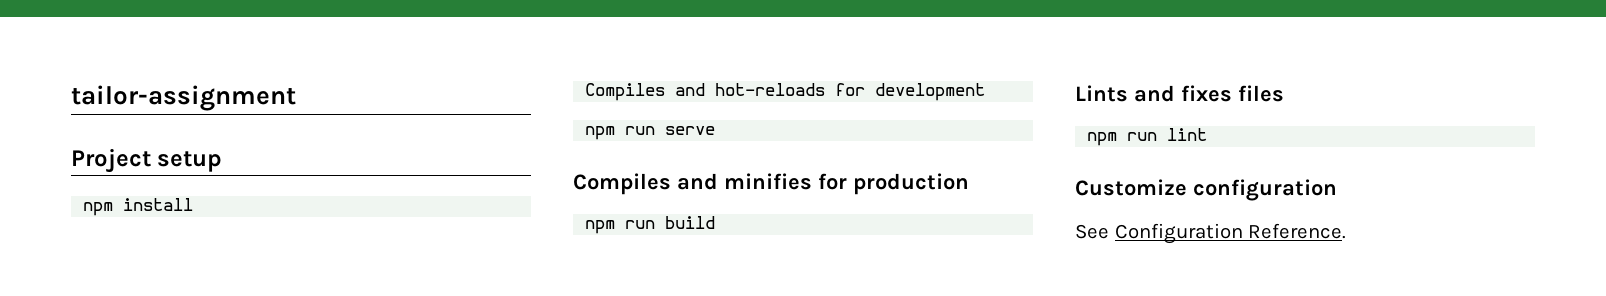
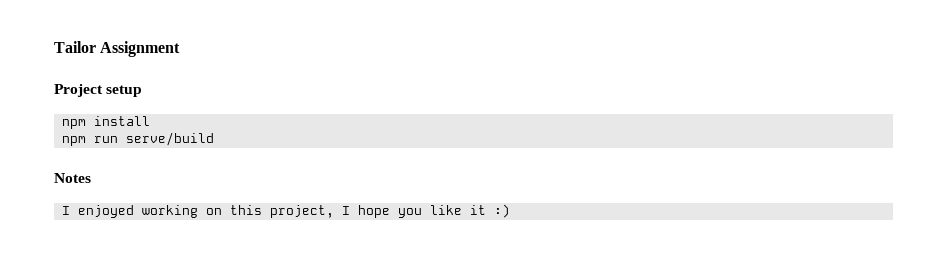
[71,85,296,111] tailor-assignment -> [54,41,181,57] Tailor Assignment
[585,83,986,101] [585,126,716,140] [573,173,969,195] [585,216,716,234] [1075,85,1284,102] [1087,128,1208,146] [1075,179,1337,201] [1075,223,1347,244] Compiles and hot-reloads for development // npm run serve // Compiles and minifies for production // npm run build // Lints and fixes files // npm run lint // Customize configuration // See Configuration Reference. -> [62,132,215,146] [54,173,91,183] [62,204,511,218] npm run serve/build // Notes // I enjoyed working on this project, I hope you like it :)

